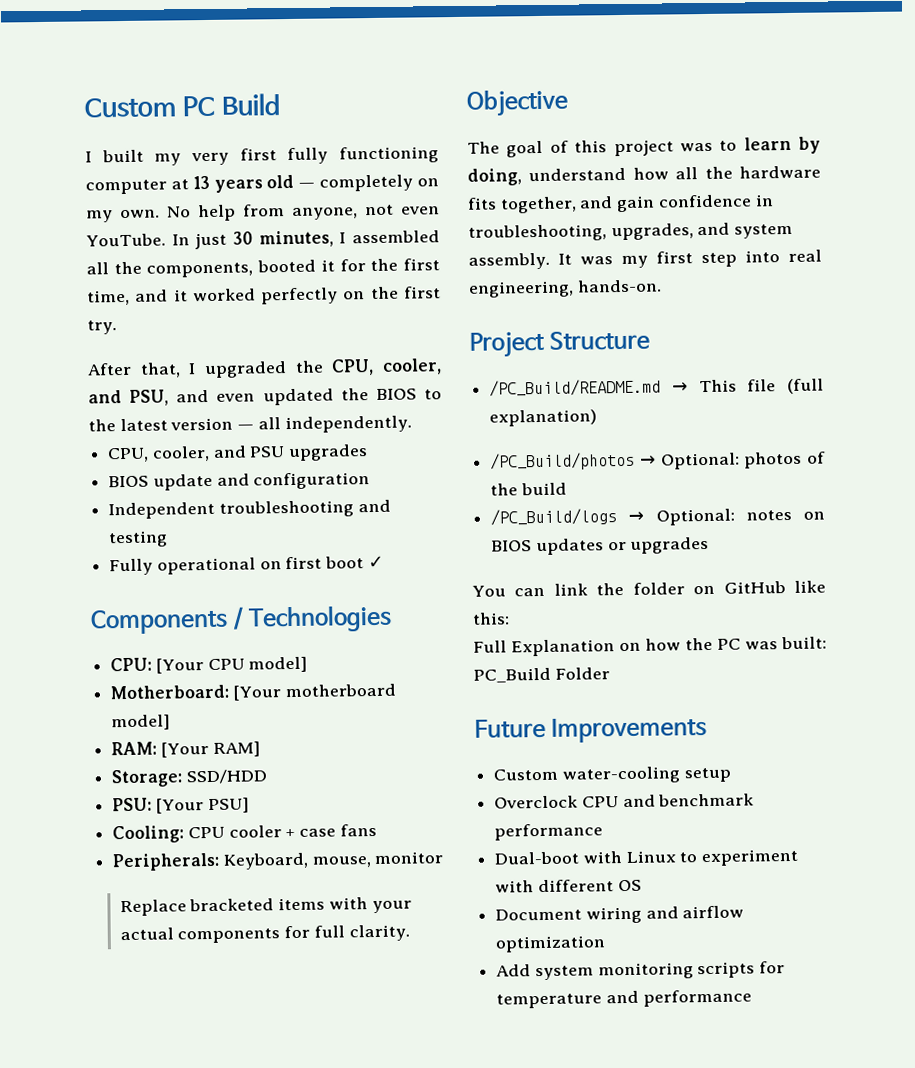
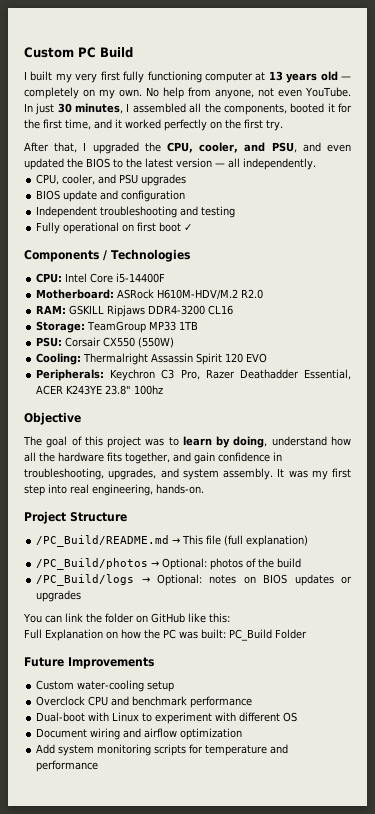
[155,656,308,674] [110,683,396,701] [111,714,171,731] [111,741,260,758] [111,769,267,788] [112,797,249,814] [112,823,377,844] [112,851,444,872] [119,897,412,917] [119,924,410,944] [Your CPU model] // Motherboard: [Your motherboard model] // RAM: [Your RAM] // Storage: SSD/HDD // PSU: [Your PSU] // Cooling: CPU cooler + case fans // Peripherals: Keyboard, mouse, monitor // Replace bracketed items with your actual components for full clarity. -> [65,273,166,283] [36,289,264,300] [36,305,234,317] [36,321,199,333] [36,337,175,348] [36,353,268,365] [36,369,351,381] [36,385,164,395] Intel Core i5-14400F // Motherboard: ASRock H610M-HDV/M.2 R2.0 // RAM: GSKILL Ripjaws DDR4-3200 CL16 // Storage: TeamGroup MP33 1TB // PSU: Corsair CX550 (550W) // Cooling: Thermalright Assassin Spirit 120 EVO // Peripherals: Keychron C3 Pro, Razer Deathadder Essential, ACER K243YE 23.8" 100hz

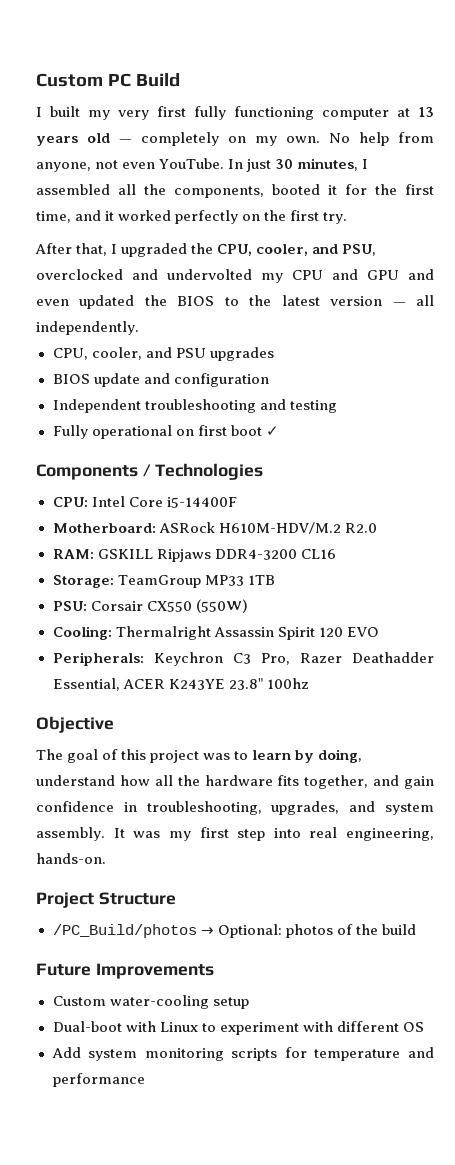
(297, 147) none -> [36,269,399,283] overclocked and undervolted my CPU and GPU
[36,535,309,547] // /PC_Build/README.md → This file (full explanation) -> (176, 898) none
[36,574,352,586] [36,590,82,602] [23,613,230,623] [24,629,307,641] // /PC_Build/logs → Optional: notes on BIOS updates or upgrades // You can link the folder on GitHub like this: // Full Explanation on how the PC was built: PC_Build Folder -> (416, 929) none
[36,696,253,708] // Overclock CPU and benchmark performance -> (249, 1003) none
[36,728,243,740] // Document wiring and airflow optimization -> (424, 1027) none

